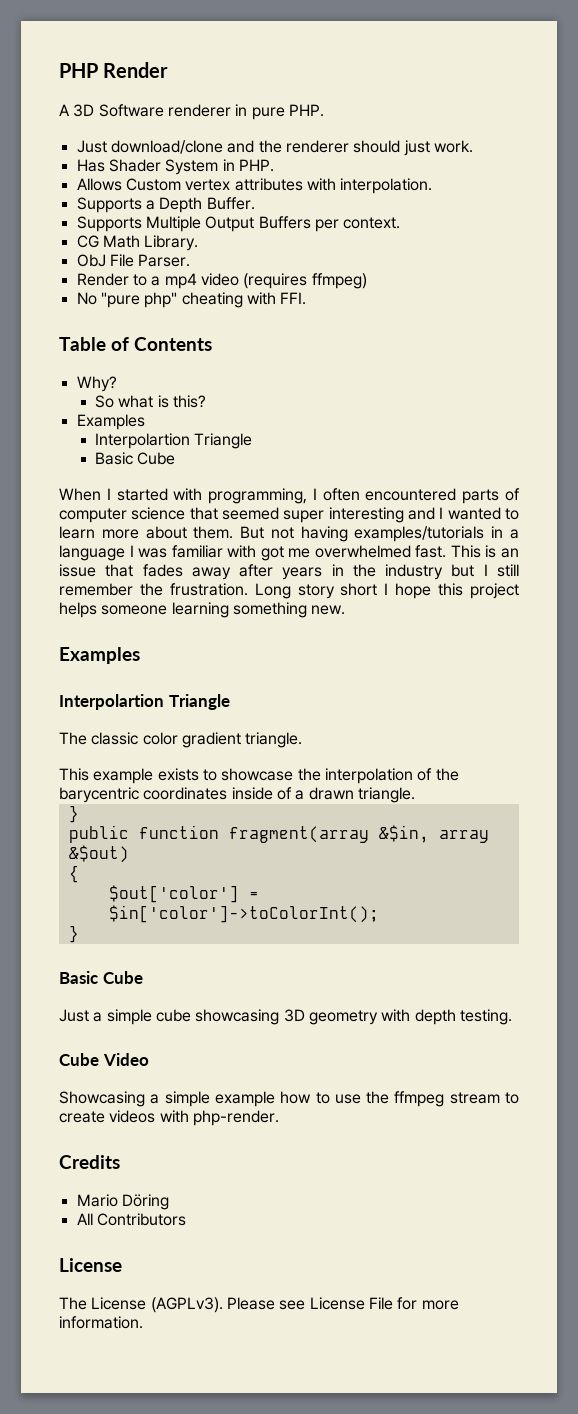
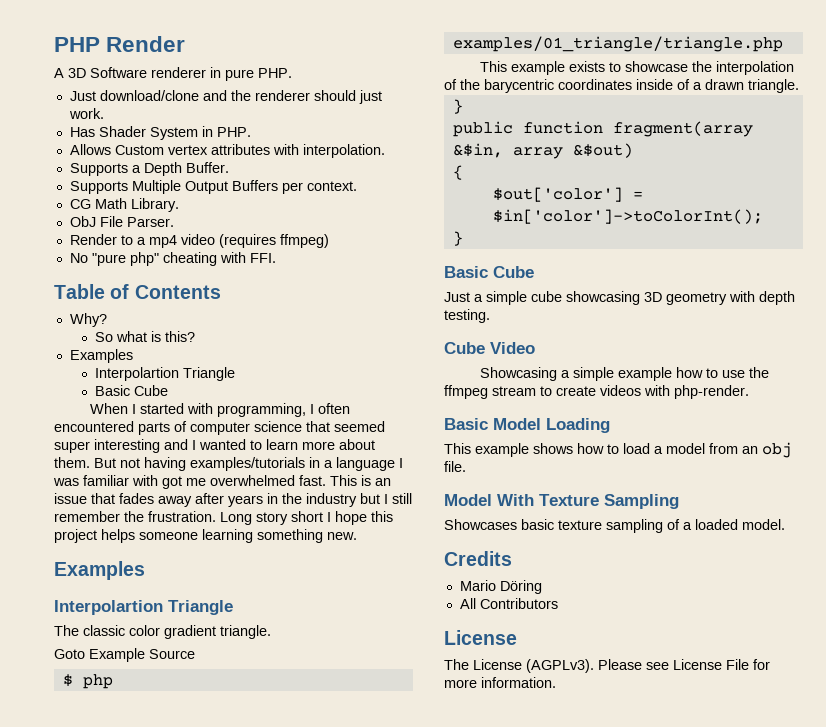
(303, 740) none -> [54,648,195,662] [62,674,113,689] [452,36,783,52] // Goto Example Source // $ php examples/01_triangle/triangle.php
(279, 1118) none -> [444,418,610,433] [444,442,792,458] [444,461,466,472] [444,494,679,509] [444,519,785,533] // Basic Model Loading // This example shows how to load a model from an obj file. // Model With Texture Sampling // Showcases basic texture sampling of a loaded model.

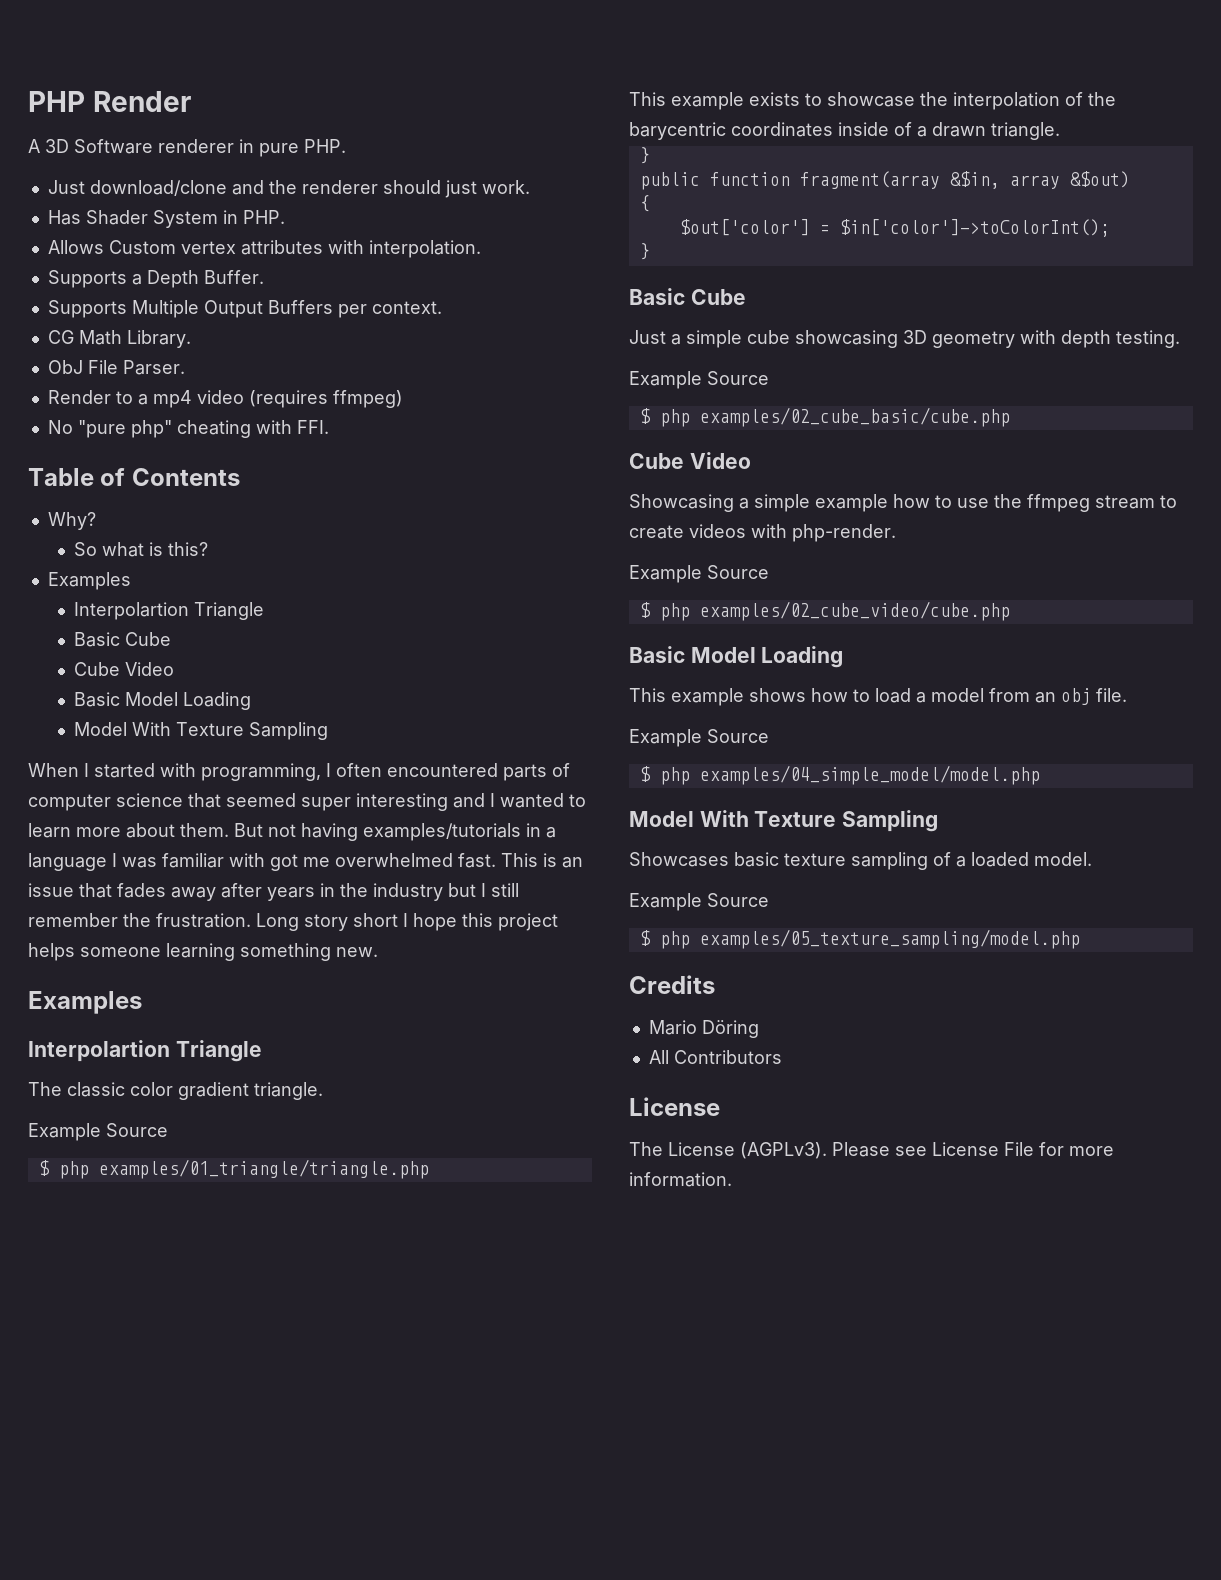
(168, 390) none -> [73,662,174,676] [73,692,251,710] [73,722,328,740] // Cube Video // Basic Model Loading // Model With Texture Sampling
[54,649,85,659] Goto -> (323, 1091) none
(490, 316) none -> [629,371,769,389] [639,407,1010,427] // Example Source // $ php examples/02_cube_basic/cube.php
(749, 392) none -> [629,565,769,583] [639,601,1010,621] // Example Source // $ php examples/02_cube_video/cube.php
(466, 466) none -> [629,729,769,747] [639,765,1040,785] // Example Source // $ php examples/04_simple_model/model.php
(785, 524) none -> [629,893,769,911] [639,929,1080,949] // Example Source // $ php examples/05_texture_sampling/model.php

